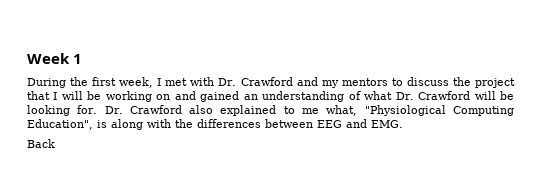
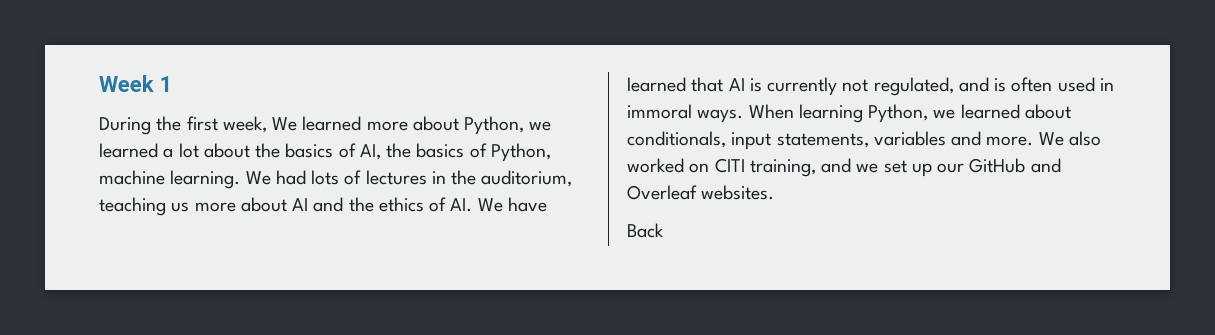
[157,77,515,88] [27,91,514,102] [27,105,514,116] [27,119,403,130] I met with Dr. Crawford and my mentors to discuss the project that I will be working on and gained an understanding of what Dr. Crawford will be looking for. Dr. Crawford also explained to me what, "Physiological Computing Education", is along with the differences between EEG and EMG. -> [272,116,552,135] [99,143,551,162] [99,170,573,189] [99,197,547,216] [627,77,1114,96] [627,104,1071,123] [627,131,1101,150] [627,158,1061,177] [627,185,775,200] We learned more about Python, we learned a lot about the basics of AI, the basics of Python, machine learning. We had lots of lectures in the auditorium, teaching us more about AI and the ethics of AI. We have learned that AI is currently not regulated, and is often used in immoral ways. When learning Python, we learned about conditionals, input statements, variables and more. We also worked on CITI training, and we set up our GitHub and Overleaf websites.

